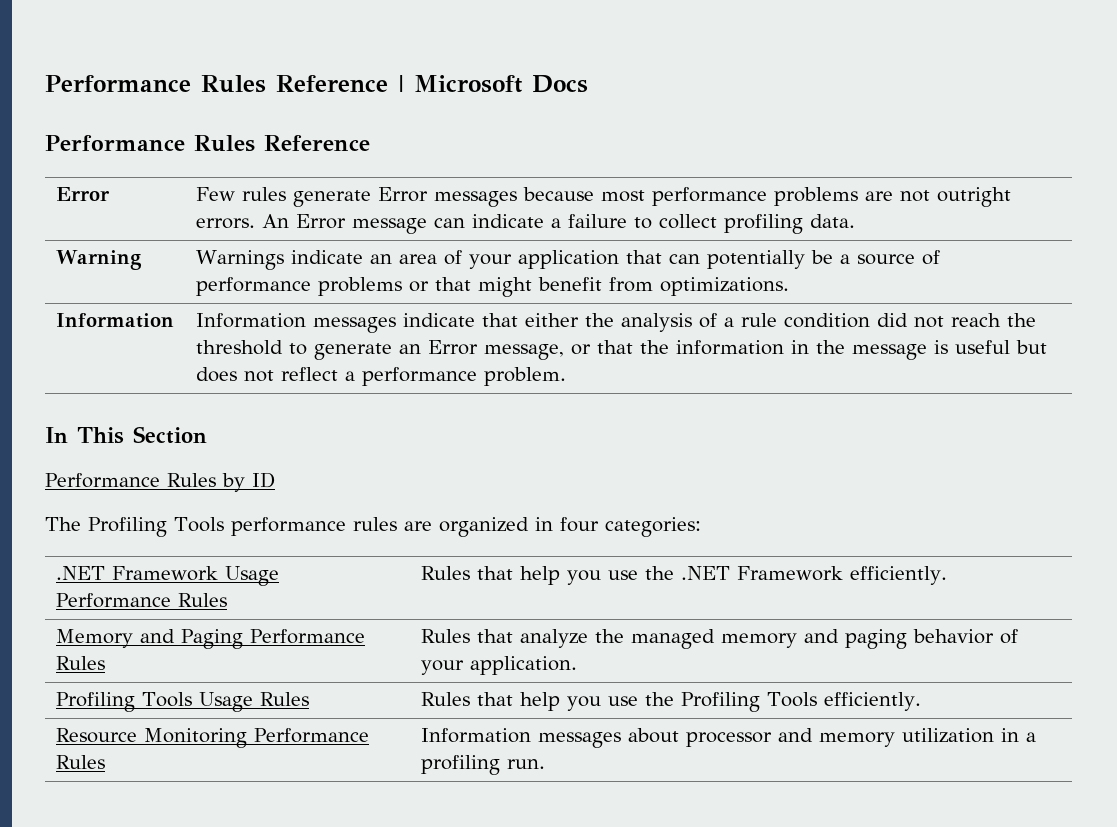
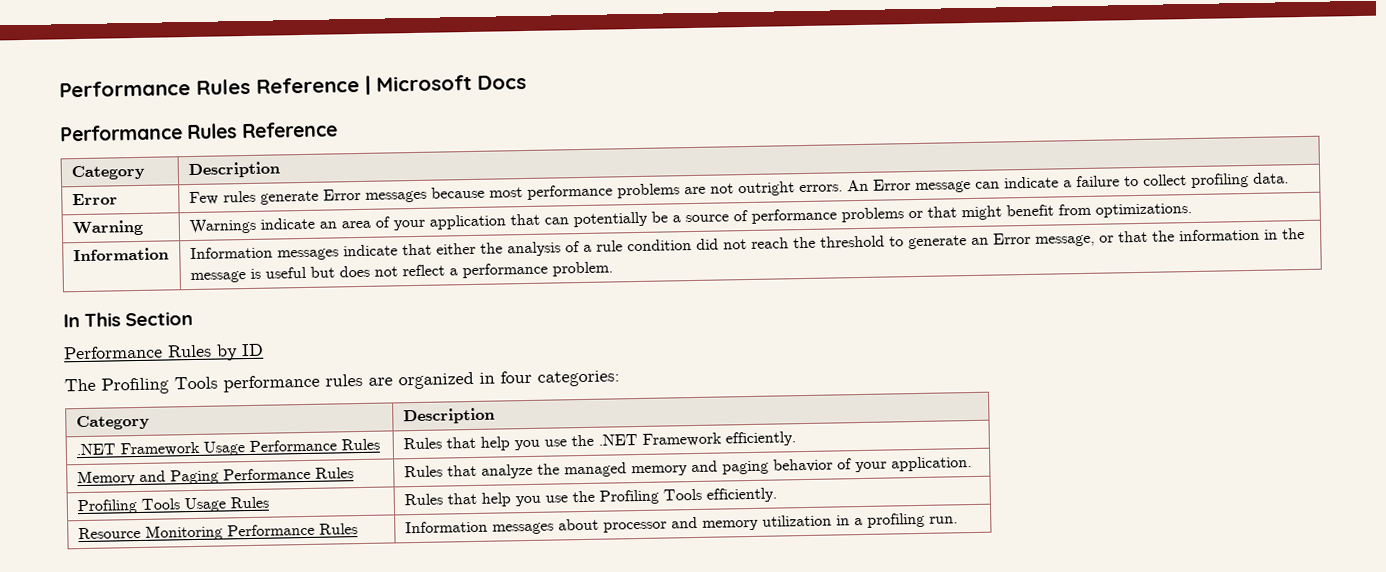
(370, 143) none -> [70,164,145,181] [187,161,280,179] // Category | Description
(701, 527) none -> [75,414,150,431] [402,407,495,425] // Category | Description

